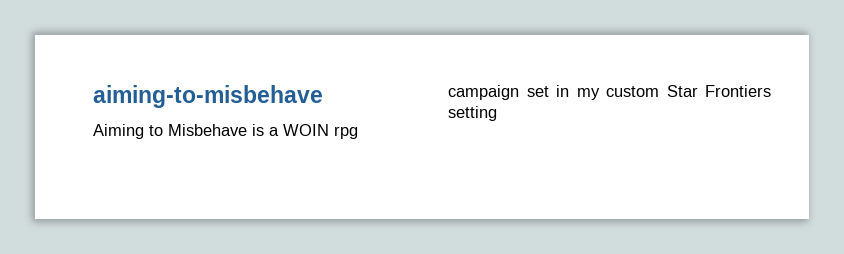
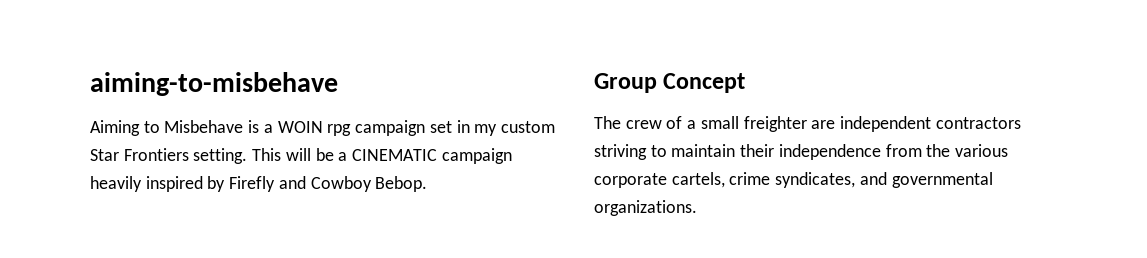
[448,106,497,121] setting -> [193,148,512,164] [90,176,428,192] [594,73,746,93] [594,116,1021,132] [594,144,1009,160] [594,172,993,188] [594,200,697,216] setting. This will be a CINEMATIC campaign heavily inspired by Firefly and Cowboy Bebop. // Group Concept // The crew of a small freighter are independent contractors striving to maintain their independence from the various corporate cartels, crime syndicates, and governmental organizations.

